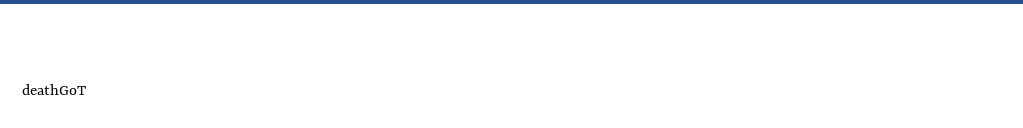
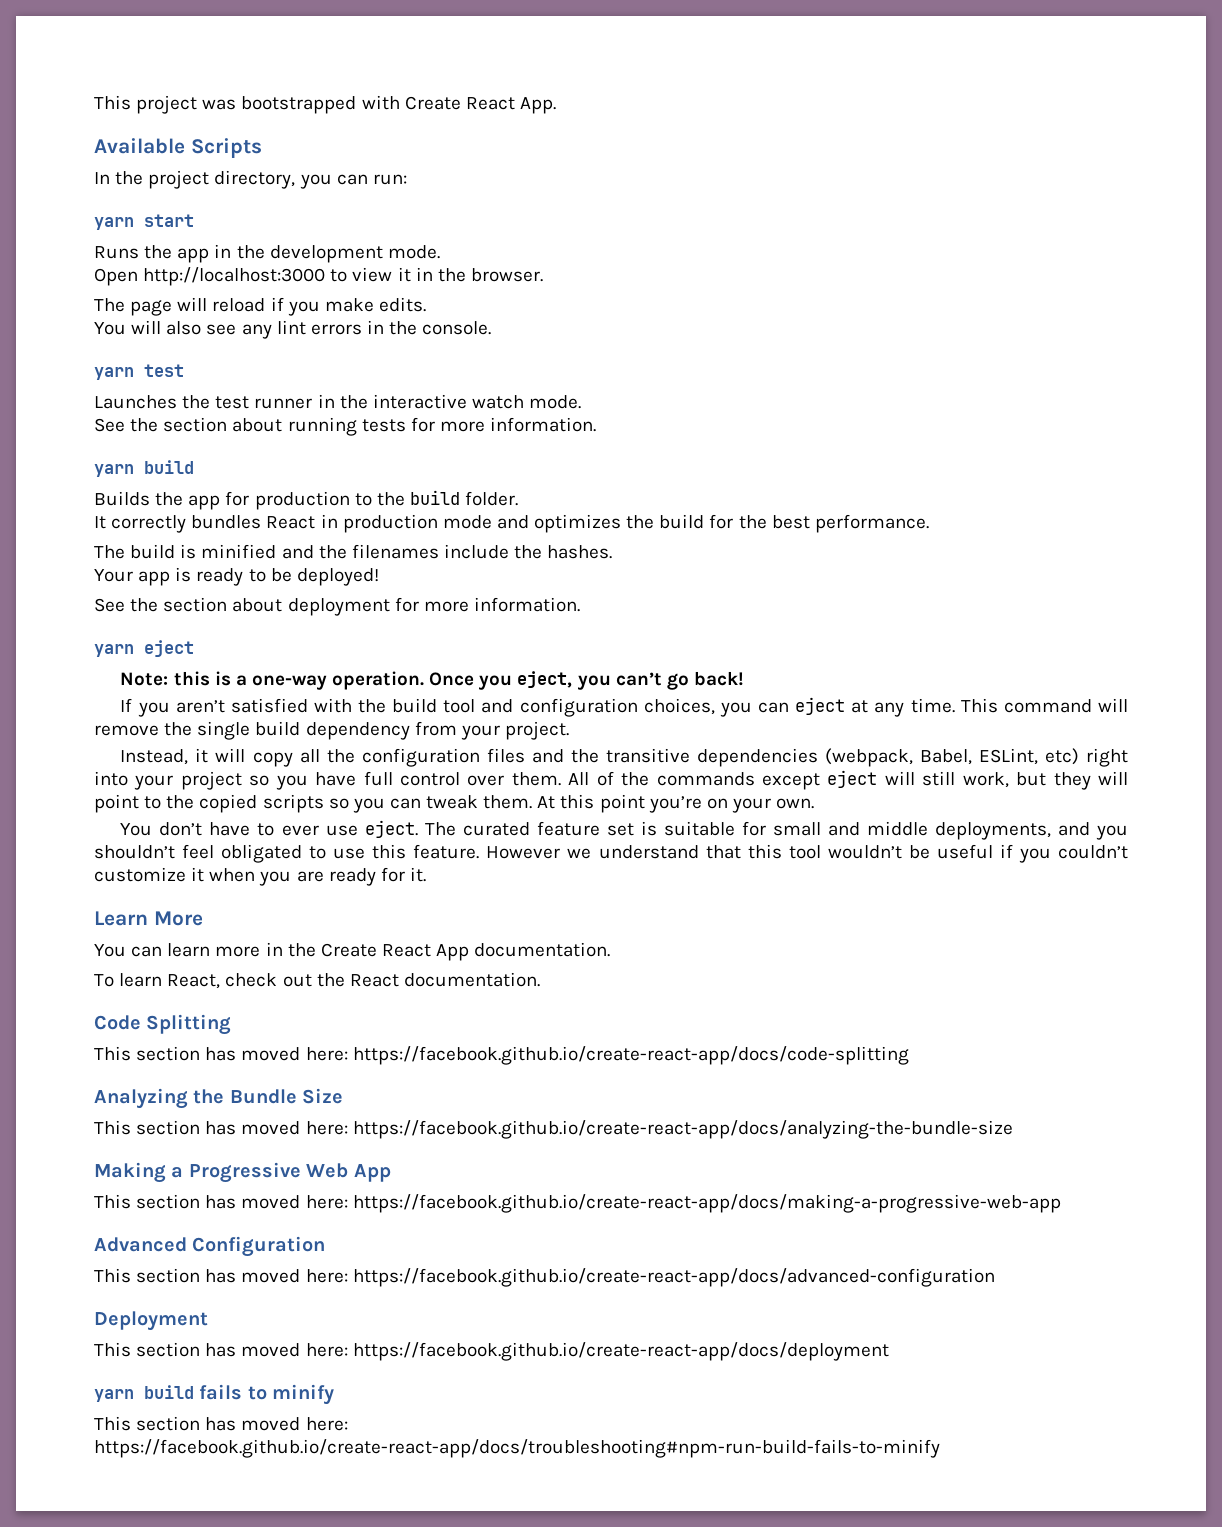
[22,84,86,95] deathGoT -> [94,95,556,114] [94,138,262,158] [94,170,407,189] [94,214,194,230] [94,244,440,263] [94,267,543,286] [94,297,426,316] [94,320,492,339] [94,364,184,380] [94,394,582,409] [94,417,597,436] [94,460,194,477] [94,490,519,510] [94,514,929,533] [94,544,613,559] [94,567,379,586] [94,597,580,616] [94,640,194,657] [120,671,744,690] [120,697,1129,717] [94,721,569,740] [120,748,1129,767] [94,770,1129,790] [94,794,815,813] [120,820,1128,840] [94,844,1128,863] [94,867,426,886] [94,911,203,926] [94,942,611,961] [94,972,540,989] [94,1014,232,1035] [94,1046,909,1065] [94,1088,344,1109] [94,1120,1013,1139] [94,1162,391,1183] [94,1194,1061,1213] [94,1236,326,1257] [94,1268,995,1287] [94,1311,208,1331] [94,1342,889,1361] [94,1384,335,1405] [94,1416,348,1431] [94,1439,940,1458] This project was bootstrapped with Create React App. // Available Scripts // In the project directory, you can run: // yarn start // Runs the app in the development mode. // Open http://localhost:3000 to view it in the browser. // The page will reload if you make edits. // You will also see any lint errors in the console. // yarn test // Launches the test runner in the interactive watch mode. // See the section about running tests for more information. // yarn build // Builds the app for production to the build folder. // It correctly bundles React in production mode and optimizes the build for the best performance. // The build is minified and the filenames include the hashes. // Your app is ready to be deployed! // See the section about deployment for more information. // yarn eject // Note: this is a one-way operation. Once you eject, you can’t go back! // If you aren’t satisfied with the build tool and configuration choices, you can eject at any time. This command will remove the single build dependency from your project. // Instead, it will copy all the configuration files and the transitive dependencies (webpack, Babel, ESLint, etc) right into your project so you have full control over them. All of the commands except eject will still work, but they will point to the copied scripts so you can tweak them. At this point you’re on your own. // You don’t have to ever use eject. The curated feature set is suitable for small and middle deployments, and you shouldn’t feel obligated to use this feature. However we understand that this tool wouldn’t be useful if you couldn’t customize it when you are ready for it. // Learn More // You can learn more in the Create React App documentation. // To learn React, check out the React documentation. // Code Splitting // This section has moved here: https://facebook.github.io/create-react-app/docs/code-splitting // Analyzing the Bundle Size // This section has moved here: https://facebook.github.io/create-react-app/docs/analyzing-the-bundle-size // Making a Progressive Web App // This section has moved here: https://facebook.github.io/create-react-app/docs/making-a-progressive-web-app // Advanced Configuration // This section has moved here: https://facebook.github.io/create-react-app/docs/advanced-configuration // Deployment // This section has moved here: https://facebook.github.io/create-react-app/docs/deployment // yarn build fails to minify // This section has moved here: https://facebook.github.io/create-react-app/docs/troubleshooting#npm-run-build-fails-to-minify

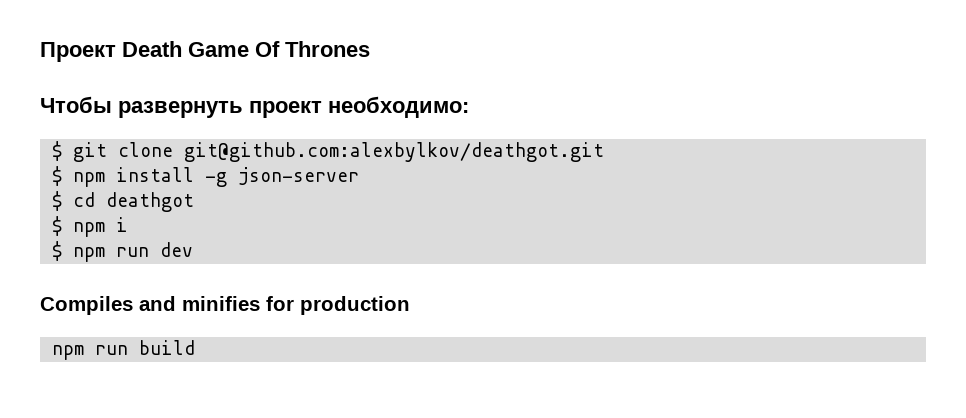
[94,95,556,114] [94,138,262,158] [94,170,407,189] [94,214,194,230] [94,244,440,263] [94,267,543,286] [94,297,426,316] [94,320,492,339] [94,364,184,380] [94,394,582,409] [94,417,597,436] [94,460,194,477] [94,490,519,510] [94,514,929,533] [94,544,613,559] [94,567,379,586] [94,597,580,616] [94,640,194,657] [120,671,744,690] [120,697,1129,717] [94,721,569,740] [120,748,1129,767] [94,770,1129,790] [94,794,815,813] [120,820,1128,840] [94,844,1128,863] [94,867,426,886] [94,911,203,926] [94,942,611,961] [94,972,540,989] [94,1014,232,1035] [94,1046,909,1065] [94,1088,344,1109] [94,1120,1013,1139] [94,1162,391,1183] [94,1194,1061,1213] [94,1236,326,1257] [94,1268,995,1287] [94,1311,208,1331] [94,1342,889,1361] [94,1384,335,1405] [94,1416,348,1431] [94,1439,940,1458] This project was bootstrapped with Create React App. // Available Scripts // In the project directory, you can run: // yarn start // Runs the app in the development mode. // Open http://localhost:3000 to view it in the browser. // The page will reload if you make edits. // You will also see any lint errors in the console. // yarn test // Launches the test runner in the interactive watch mode. // See the section about running tests for more information. // yarn build // Builds the app for production to the build folder. // It correctly bundles React in production mode and optimizes the build for the best performance. // The build is minified and the filenames include the hashes. // Your app is ready to be deployed! // See the section about deployment for more information. // yarn eject // Note: this is a one-way operation. Once you eject, you can’t go back! // If you aren’t satisfied with the build tool and configuration choices, you can eject at any time. This command will remove the single build dependency from your project. // Instead, it will copy all the configuration files and the transitive dependencies (webpack, Babel, ESLint, etc) right into your project so you have full control over them. All of the commands except eject will still work, but they will point to the copied scripts so you can tweak them. At this point you’re on your own. // You don’t have to ever use eject. The curated feature set is suitable for small and middle deployments, and you shouldn’t feel obligated to use this feature. However we understand that this tool wouldn’t be useful if you couldn’t customize it when you are ready for it. // Learn More // You can learn more in the Create React App documentation. // To learn React, check out the React documentation. // Code Splitting // This section has moved here: https://facebook.github.io/create-react-app/docs/code-splitting // Analyzing the Bundle Size // This section has moved here: https://facebook.github.io/create-react-app/docs/analyzing-the-bundle-size // Making a Progressive Web App // This section has moved here: https://facebook.github.io/create-react-app/docs/making-a-progressive-web-app // Advanced Configuration // This section has moved here: https://facebook.github.io/create-react-app/docs/advanced-configuration // Deployment // This section has moved here: https://facebook.github.io/create-react-app/docs/deployment // yarn build fails to minify // This section has moved here: https://facebook.github.io/create-react-app/docs/troubleshooting#npm-run-build-fails-to-minify -> [40,41,370,62] [40,96,469,118] [52,141,604,162] [52,166,359,187] [52,191,194,212] [52,216,128,237] [52,241,193,262] [40,296,410,315] [52,340,195,360] Проект Death Game Of Thrones // Чтобы развернуть проект необходимо: // $ git clone git@github.com:alexbylkov/deathgot.git // $ npm install -g json-server // $ cd deathgot // $ npm i // $ npm run dev // Compiles and minifies for production // npm run build

